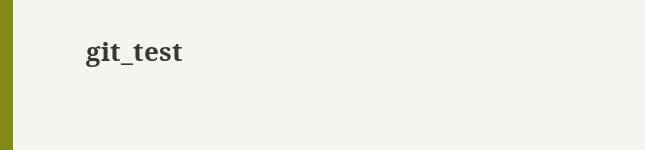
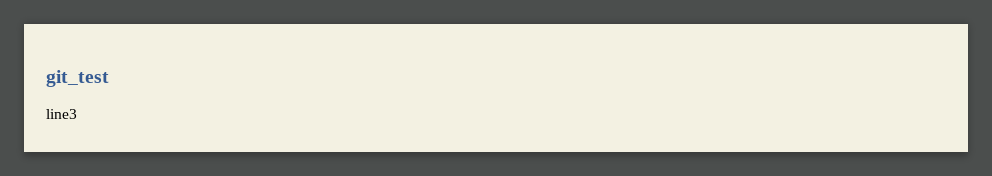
(183, 54) none -> [46,109,77,119] // line3

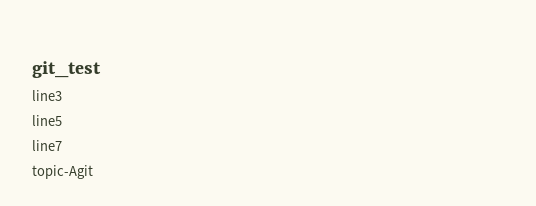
(77, 114) none -> [32,115,62,126] [32,140,62,151] [32,165,93,179] // line5 // line7 // topic-Agit

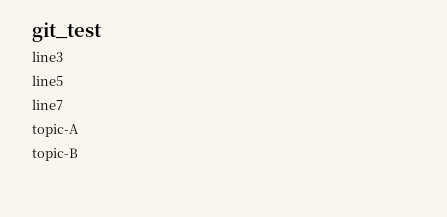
[32,165,93,179] topic-Agit -> [32,124,79,137] [32,148,78,161] topic-A // topic-B

